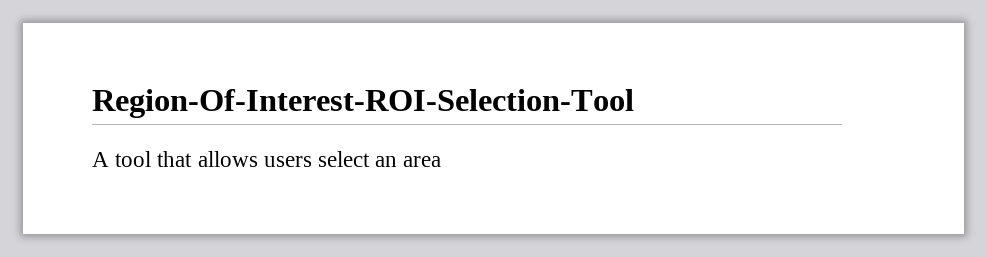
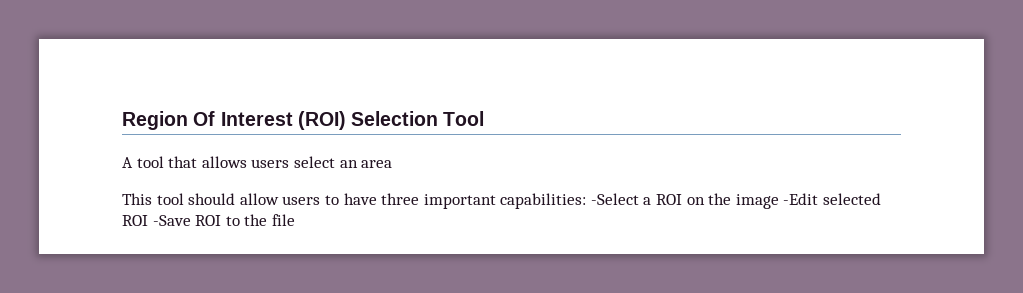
[92,89,634,118] Region-Of-Interest-ROI-Selection-Tool -> [122,111,485,130] Region Of Interest (ROI) Selection Tool
(442, 161) none -> [122,193,882,209] [122,214,295,226] // This tool should allow users to have three important capabilities: -Select a ROI on the image -Edit selected ROI -Save ROI to the file

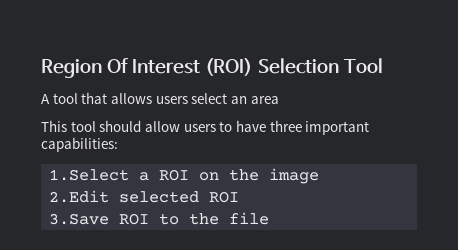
[590,193,639,205] -Select -> [49,169,130,181] // 1.Select
[783,193,819,205] -Edit -> [49,190,110,203] // 2.Edit
[152,215,191,226] -Save -> [49,213,110,225] // 3.Save

